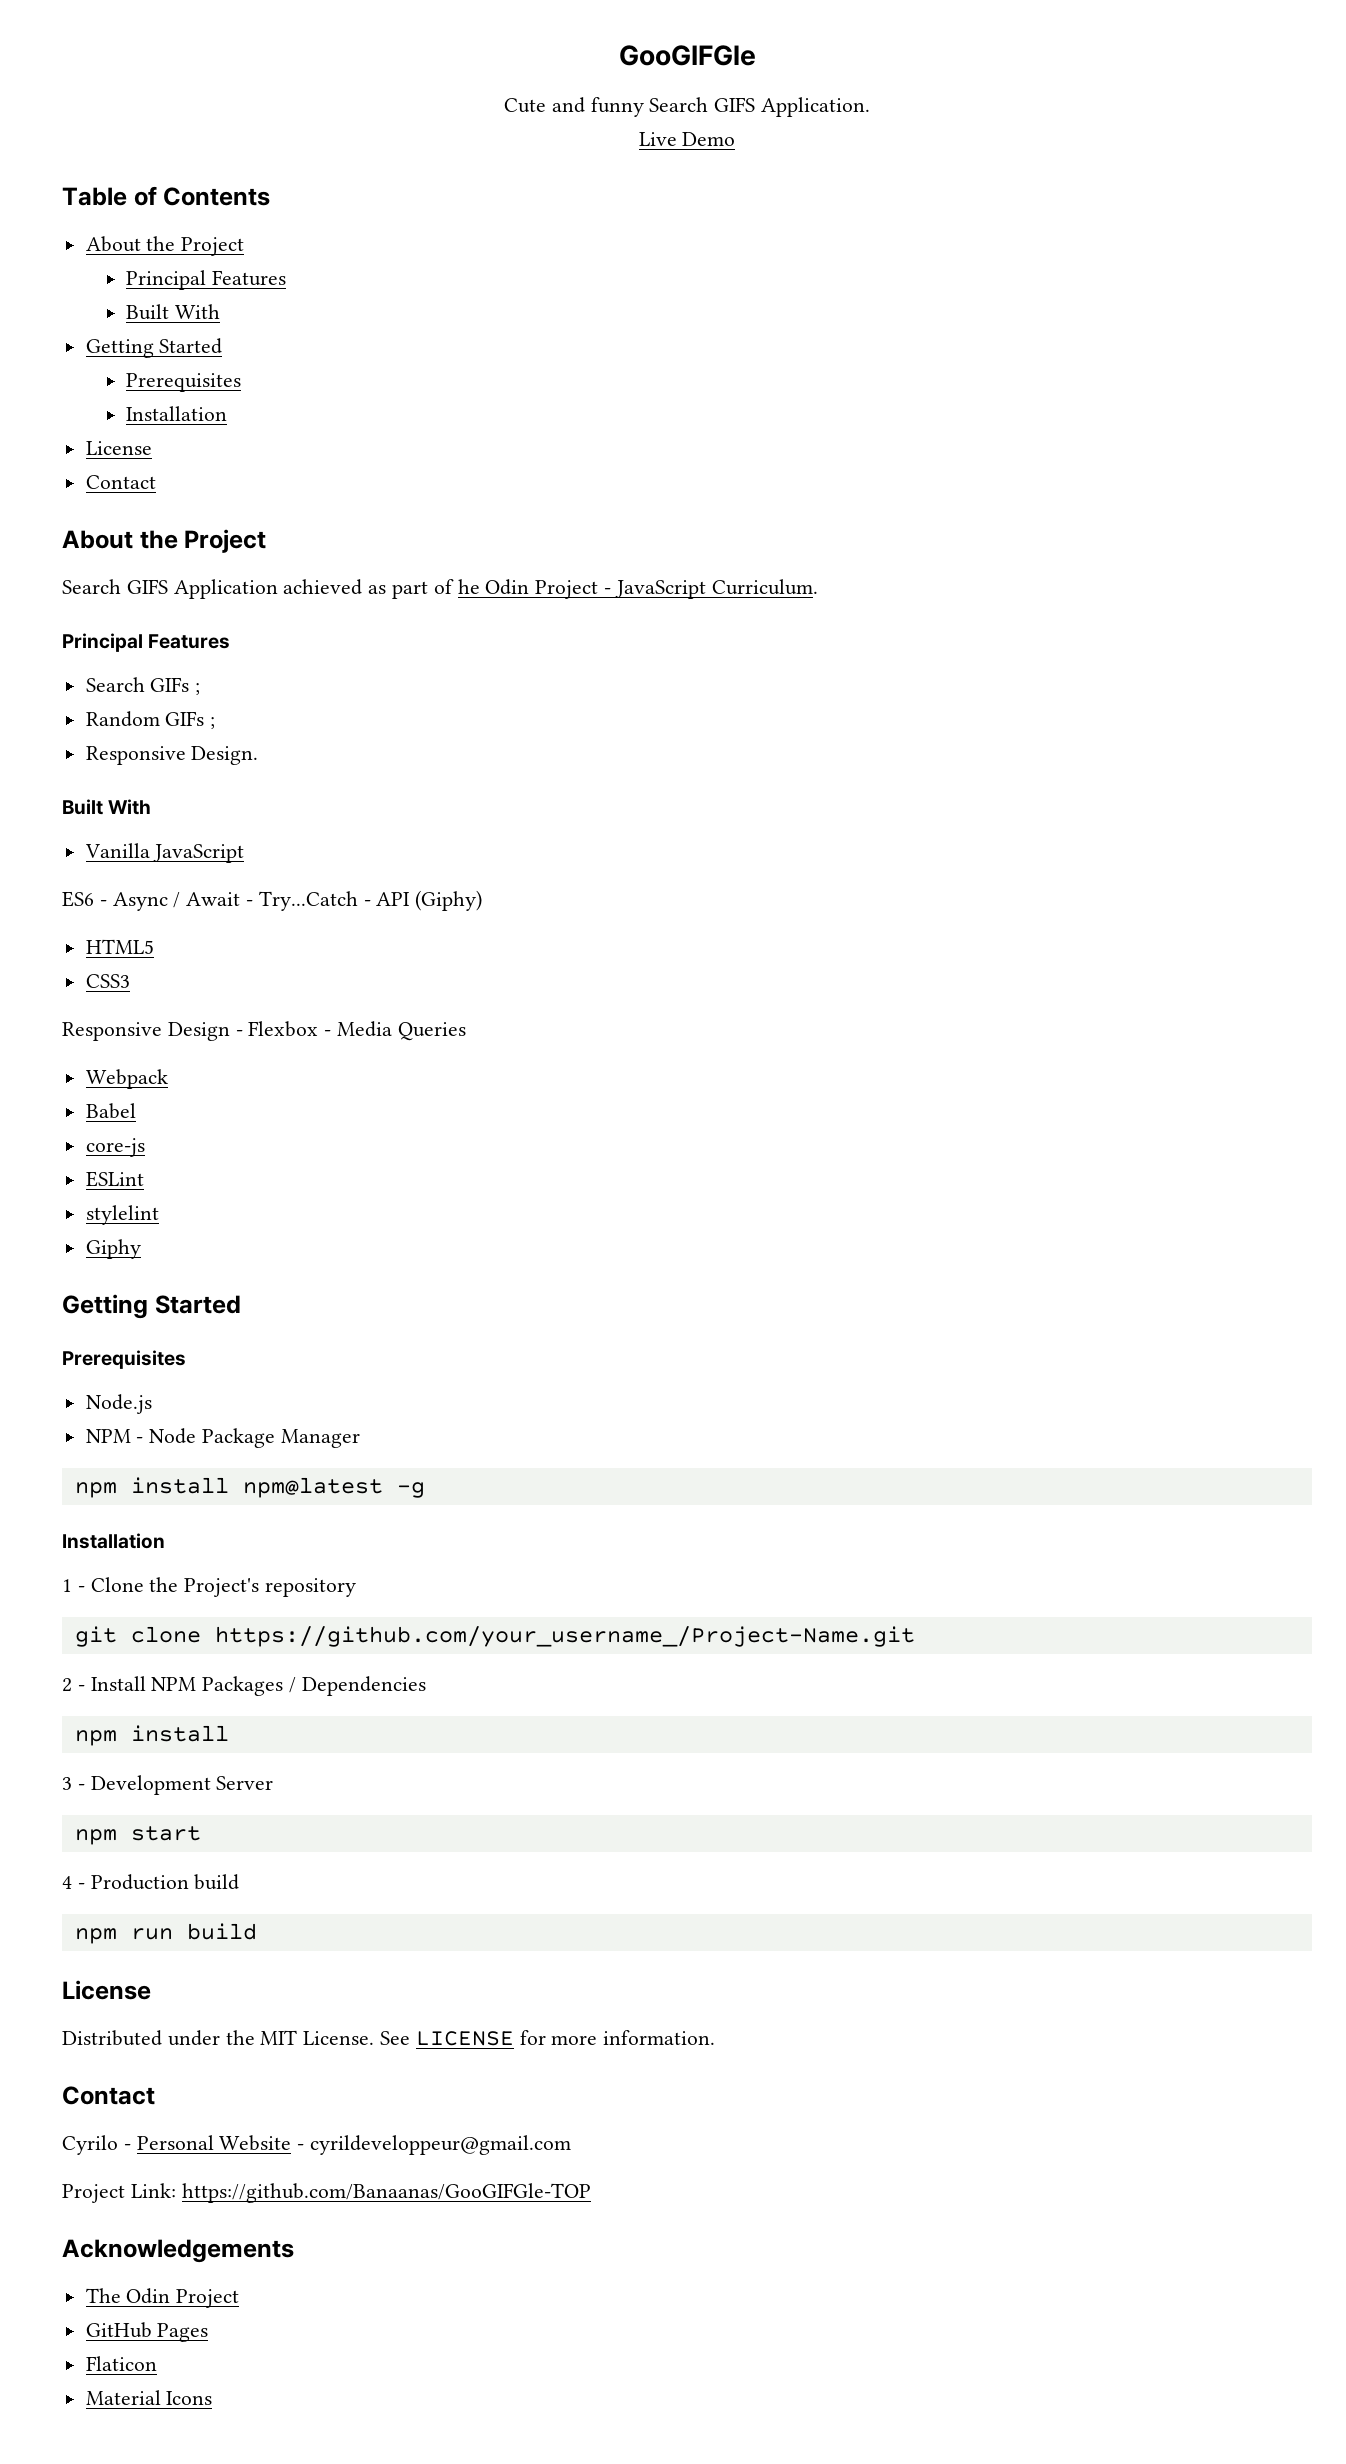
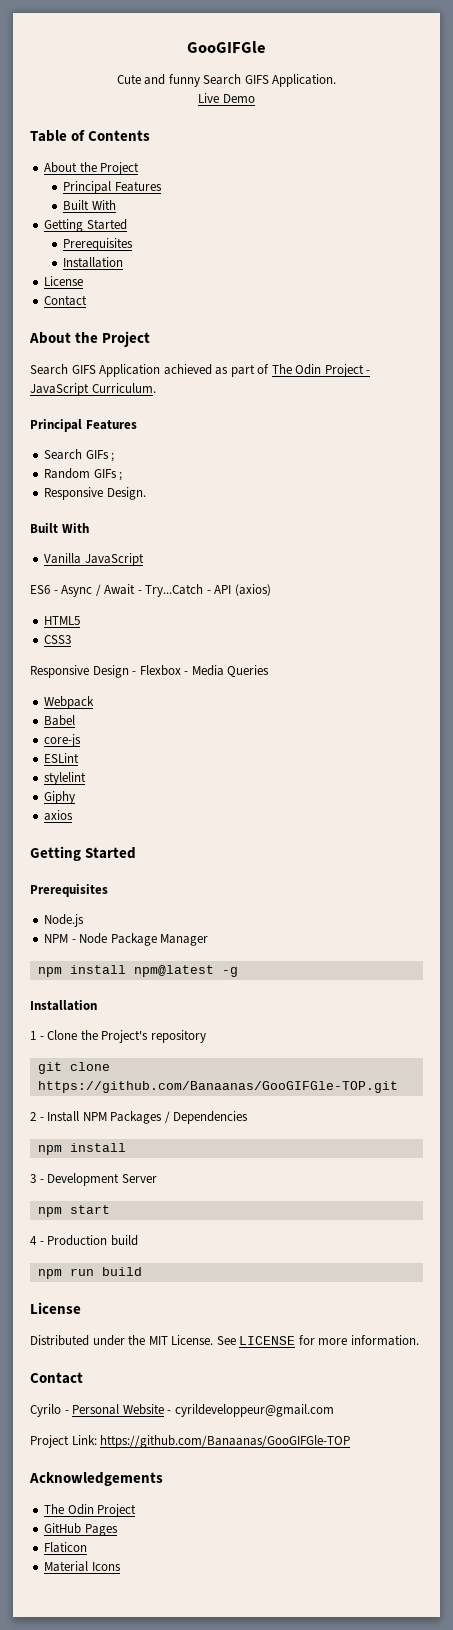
[457,579,480,594] he -> [271,364,292,374] The
[415,890,483,911] (Giphy) -> [234,584,271,596] (axios)
(141, 1249) none -> [44,810,74,821] // axios
[214,1626,915,1647] https://github.com/your_username_/Project-Name.git -> [37,1081,398,1093] https://github.com/Banaanas/GooGIFGle-TOP.git

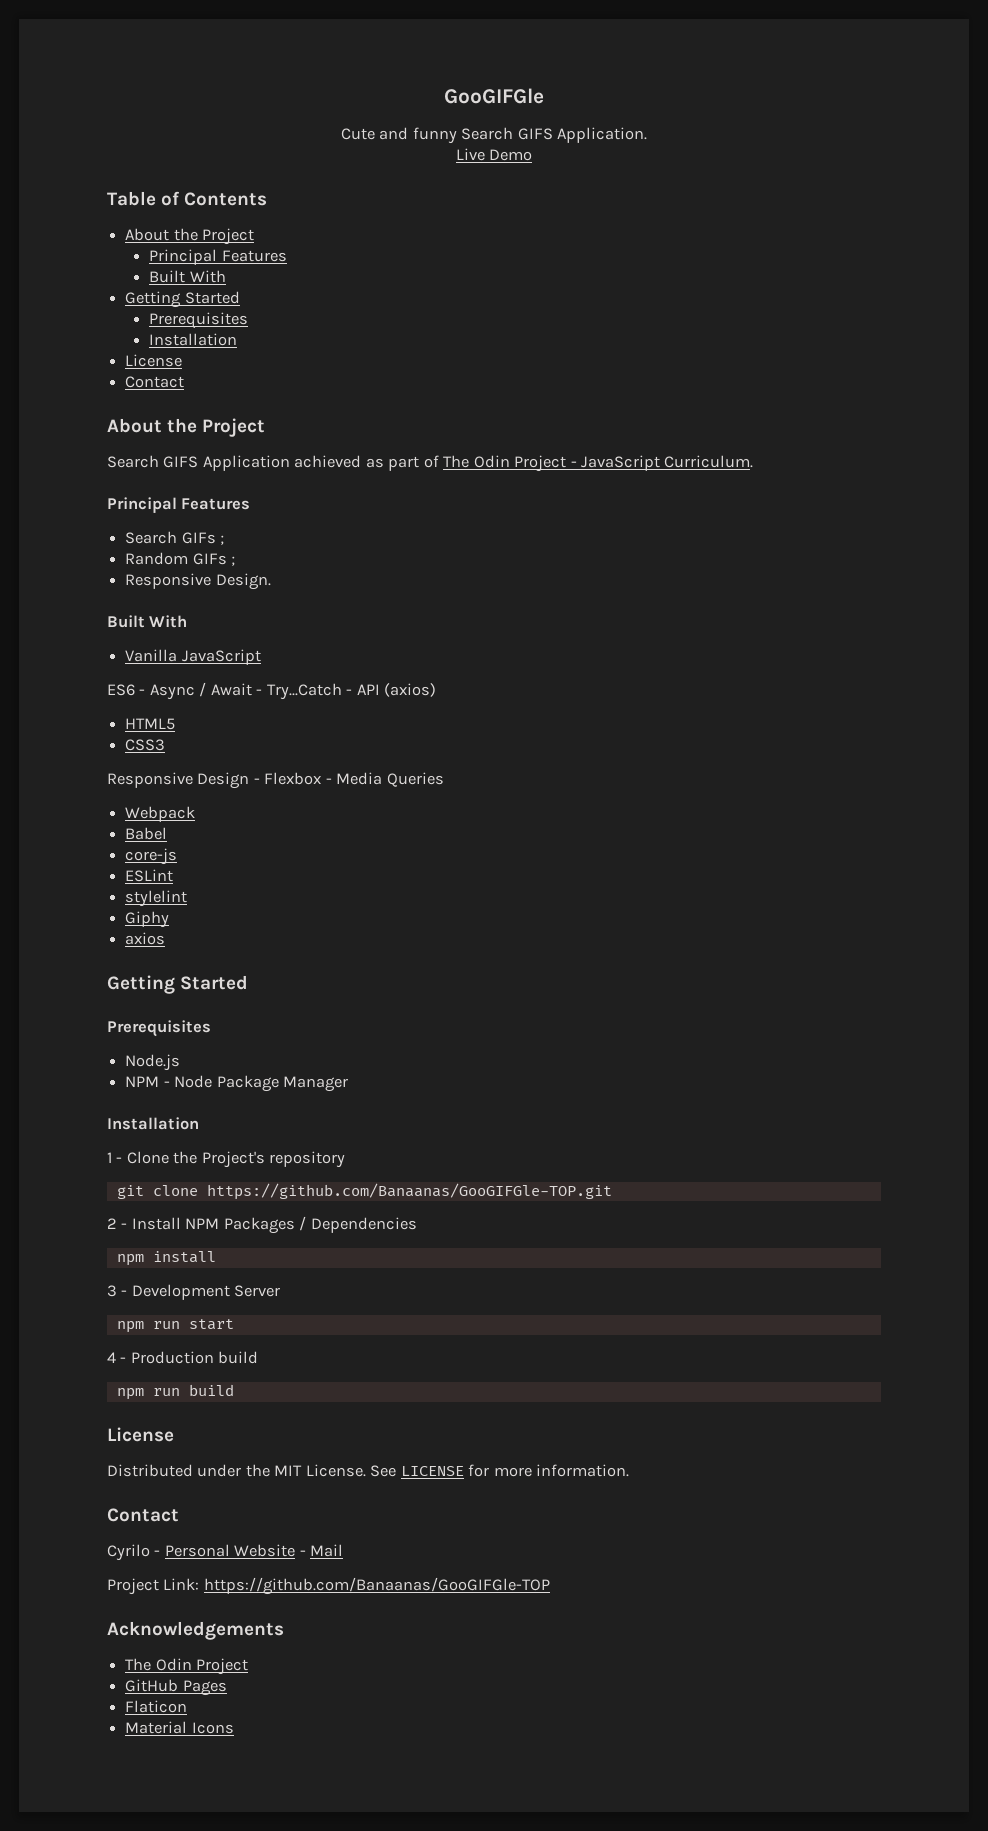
[37,965,238,977] // npm install npm@latest -g -> (348, 1084) none
(62, 1212) none -> [152,1321,180,1329] run
[174,1404,334,1417] cyrildeveloppeur@gmail.com -> [310,1544,344,1557] Mail

